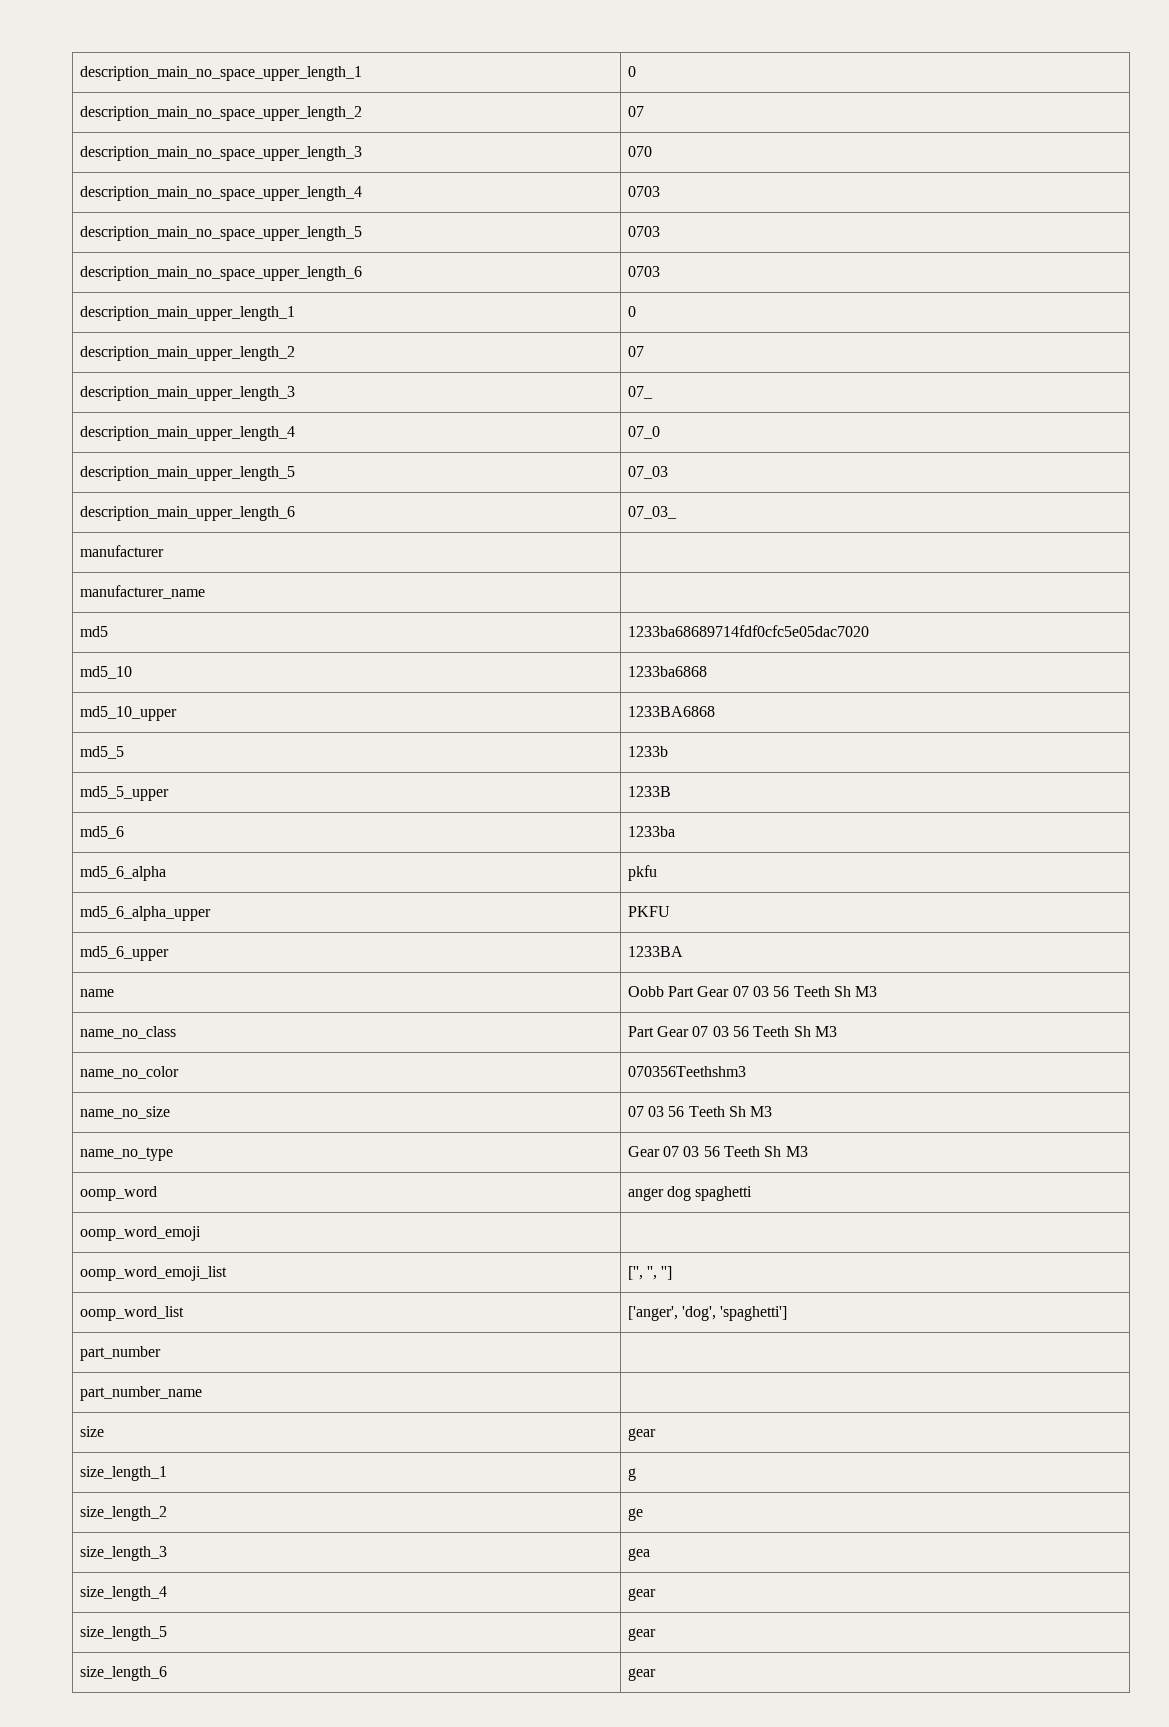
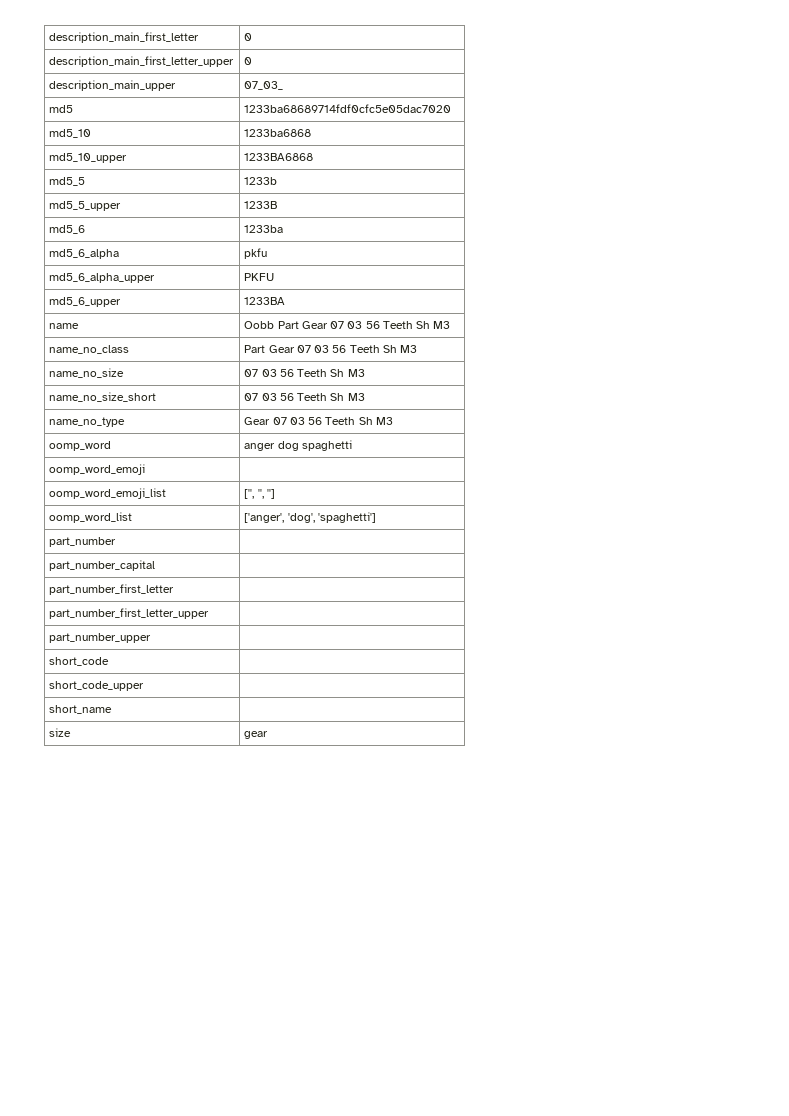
[79,66,362,81] [627,66,636,77] [79,106,362,121] [627,106,644,117] [79,146,362,161] [627,146,652,157] [79,186,362,201] [627,186,660,197] [79,226,362,241] [627,226,660,237] [79,266,362,281] [627,266,660,277] [79,306,295,321] [627,306,636,317] [79,346,295,361] [627,346,644,357] [79,386,295,401] [627,386,653,399] [79,426,295,441] [627,426,660,439] [79,466,295,481] [627,466,668,479] [79,506,295,521] description_main_no_space_upper_length_1 | 0 // description_main_no_space_upper_length_2 | 07 // description_main_no_space_upper_length_3 | 070 // description_main_no_space_upper_length_4 | 0703 // description_main_no_space_upper_length_5 | 0703 // description_main_no_space_upper_length_6 | 0703 // description_main_upper_length_1 | 0 // description_main_upper_length_2 | 07 // description_main_upper_length_3 | 07_ // description_main_upper_length_4 | 07_0 // description_main_upper_length_5 | 07_03 // description_main_upper_length_6 -> [49,32,200,43] [244,33,253,41] [49,56,235,67] [244,57,253,65] [49,80,177,91] description_main_first_letter | 0 // description_main_first_letter_upper | 0 // description_main_upper
[79,545,164,557] [79,585,205,599] // manufacturer | // manufacturer_name | -> (284, 85) none
[79,1066,179,1079] [627,1066,746,1077] [79,1106,170,1119] name_no_color | 070356Teethshm3 // name_no_size -> [49,368,125,378] [244,369,365,377] [49,392,157,402] name_no_size | 07 03 56 Teeth Sh M3 // name_no_size_short
[79,1386,202,1401] [79,1426,104,1437] [627,1428,656,1441] [79,1466,167,1481] [627,1468,636,1481] [79,1506,167,1521] [627,1508,643,1521] [79,1546,167,1561] [627,1548,650,1561] [79,1586,167,1601] [627,1588,656,1601] [79,1626,167,1641] [627,1628,656,1641] [79,1666,167,1681] part_number_name | // size | gear // size_length_1 | g // size_length_2 | ge // size_length_3 | gea // size_length_4 | gear // size_length_5 | gear // size_length_6 -> [49,560,156,571] [49,584,175,595] [49,608,210,619] [49,633,152,643] [49,657,110,666] [49,681,145,691] [49,705,113,714] [49,728,72,737] part_number_capital | // part_number_first_letter | // part_number_first_letter_upper | // part_number_upper | // short_code | // short_code_upper | // short_name | // size

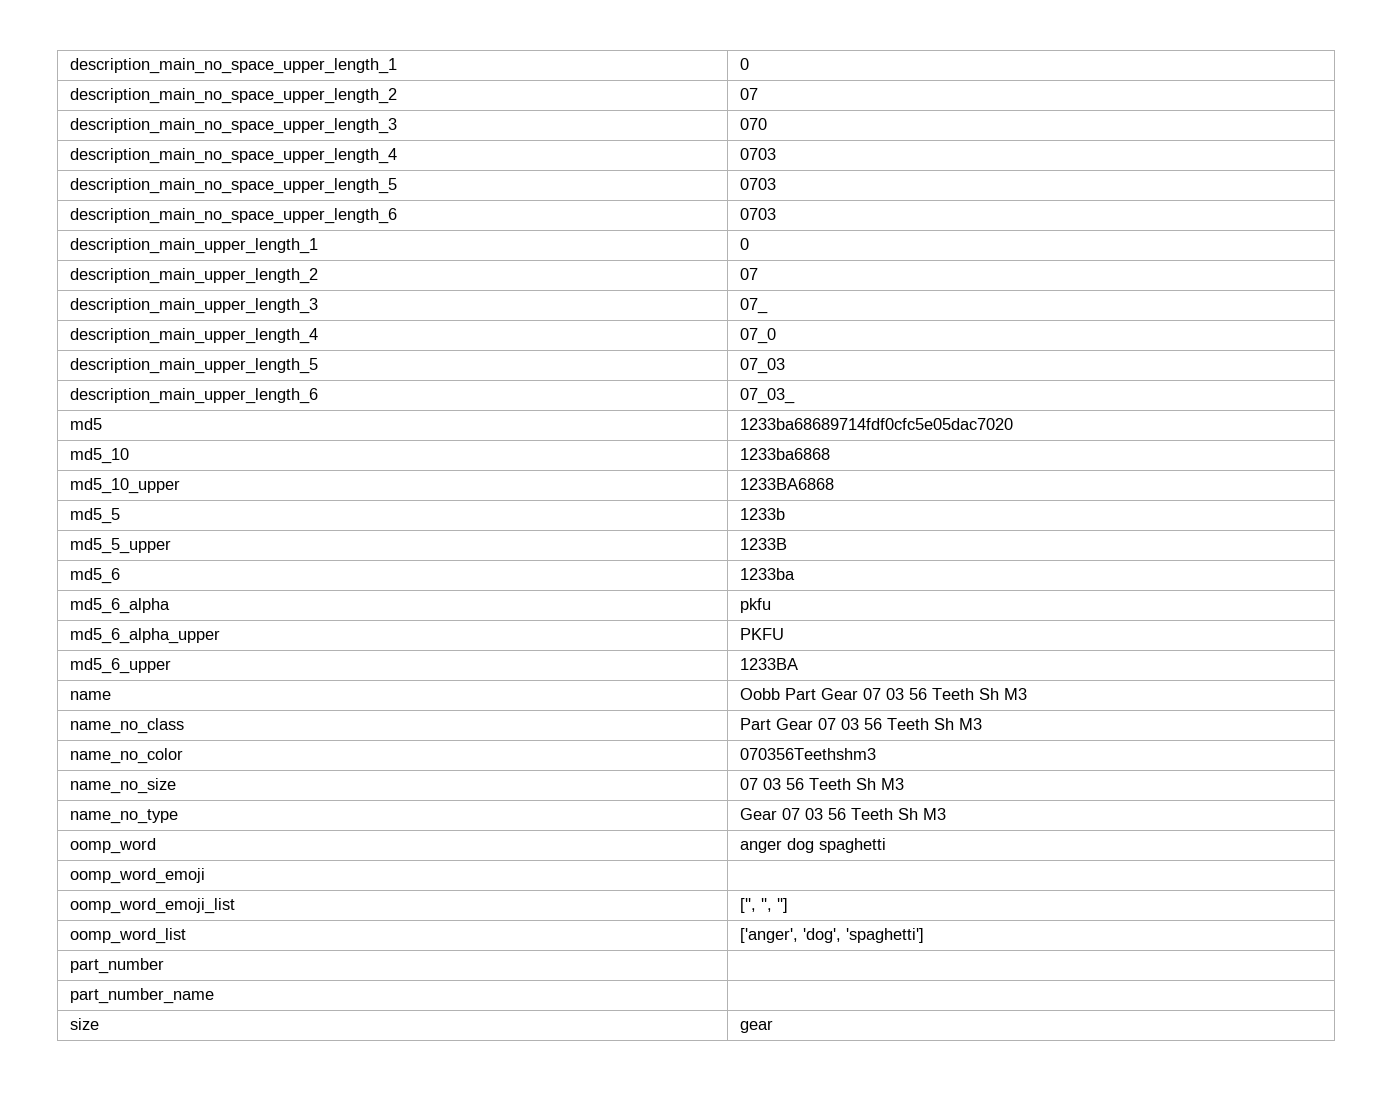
[49,32,200,43] [244,33,253,41] [49,56,235,67] [244,57,253,65] [49,80,177,91] description_main_first_letter | 0 // description_main_first_letter_upper | 0 // description_main_upper -> [69,58,397,74] [739,58,749,70] [69,88,397,104] [739,88,758,100] [69,118,397,134] [739,118,767,130] [69,148,397,164] [739,148,776,160] [69,178,397,194] [739,178,776,190] [69,208,397,224] [739,208,776,220] [69,238,318,254] [739,238,749,250] [69,268,318,284] [739,268,758,280] [69,298,318,314] [739,298,768,314] [69,328,318,344] [739,328,776,344] [69,358,318,374] [739,358,785,374] [69,388,318,404] description_main_no_space_upper_length_1 | 0 // description_main_no_space_upper_length_2 | 07 // description_main_no_space_upper_length_3 | 070 // description_main_no_space_upper_length_4 | 0703 // description_main_no_space_upper_length_5 | 0703 // description_main_no_space_upper_length_6 | 0703 // description_main_upper_length_1 | 0 // description_main_upper_length_2 | 07 // description_main_upper_length_3 | 07_ // description_main_upper_length_4 | 07_0 // description_main_upper_length_5 | 07_03 // description_main_upper_length_6
(417, 349) none -> [69,748,183,764] [739,748,876,760] // name_no_color | 070356Teethshm3
[49,392,157,402] [244,393,365,401] // name_no_size_short | 07 03 56 Teeth Sh M3 -> (904, 784) none
[49,560,156,571] [49,584,175,595] [49,608,210,619] [49,633,152,643] [49,657,110,666] [49,681,145,691] [49,705,113,714] part_number_capital | // part_number_first_letter | // part_number_first_letter_upper | // part_number_upper | // short_code | // short_code_upper | // short_name -> [69,988,214,1004] part_number_name

